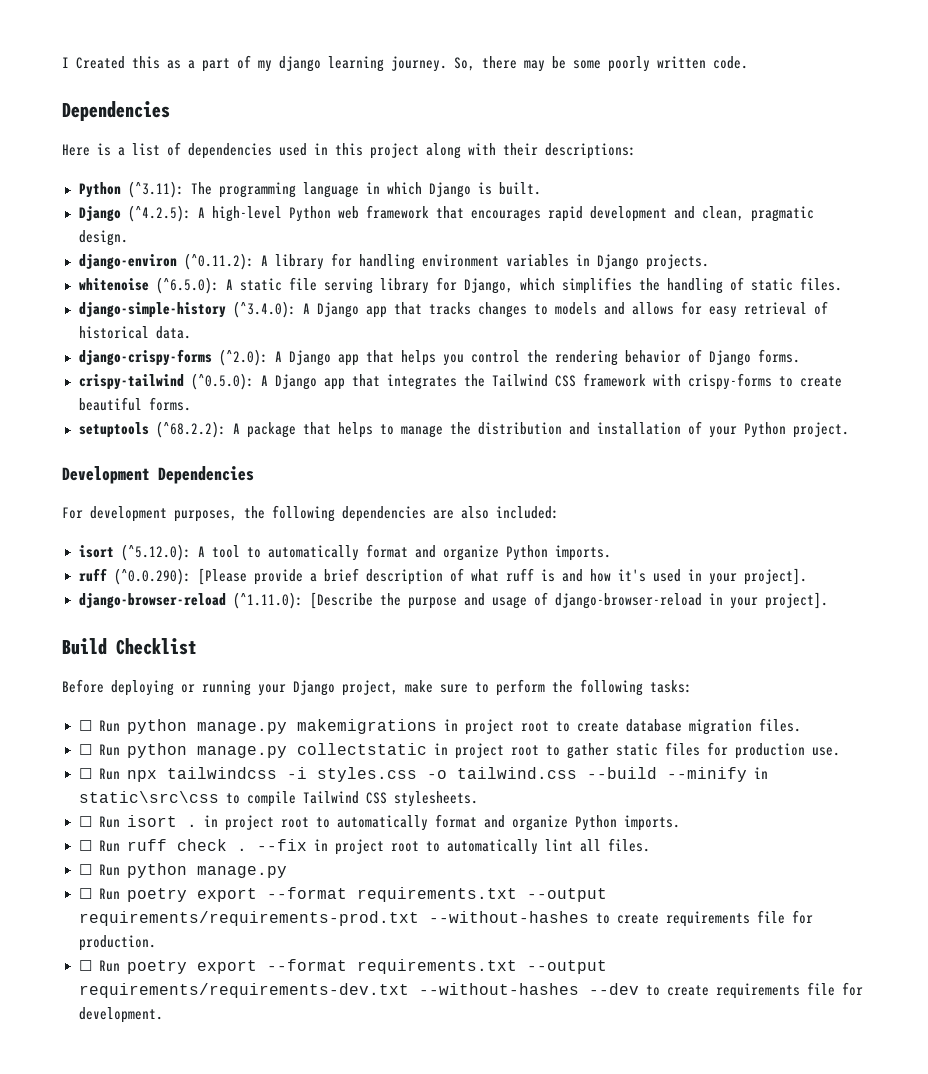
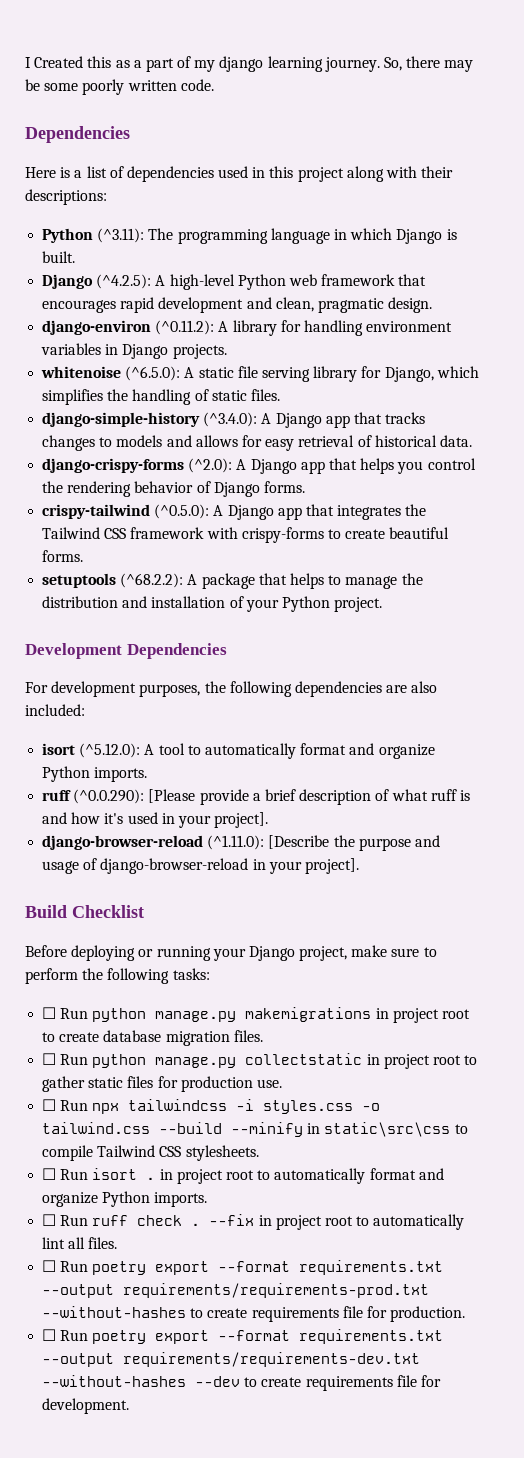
[78,863,287,878] // ☐ Run python manage.py -> (118, 1243) none

